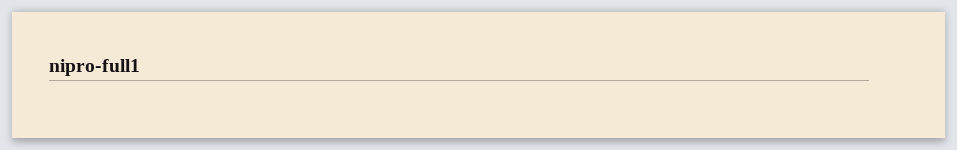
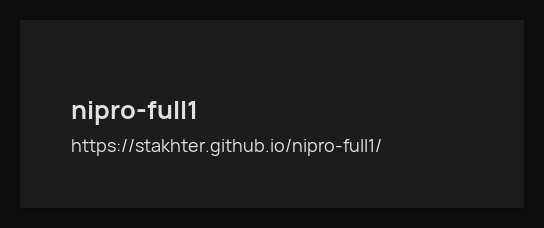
(140, 67) none -> [71,139,382,156] // https://stakhter.github.io/nipro-full1/

